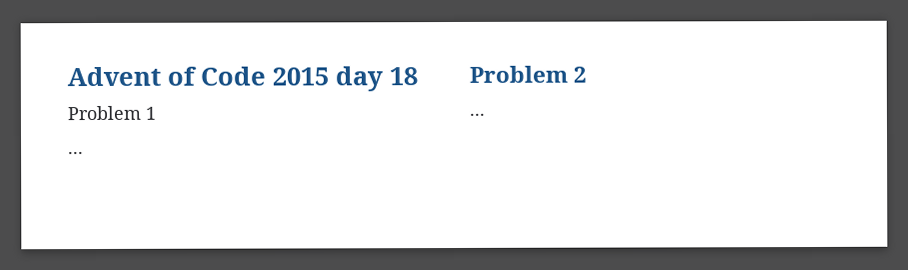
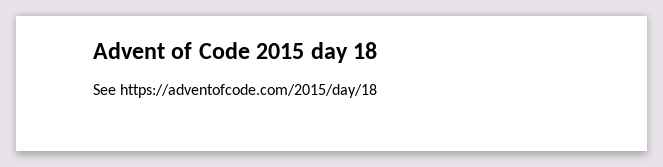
[67,105,156,121] [68,151,84,155] [469,65,588,83] [469,112,485,116] Problem 1 // ... // Problem 2 // ... -> [93,84,378,98] See https://adventofcode.com/2015/day/18

